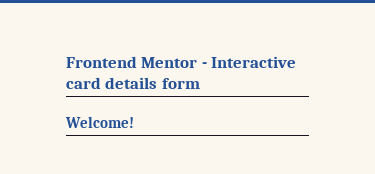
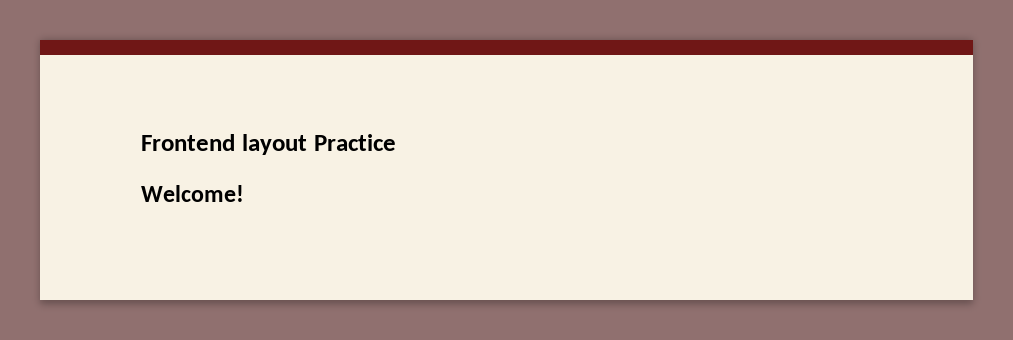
[141,56,297,68] [66,77,200,89] Mentor - Interactive card details form -> [241,134,396,155] layout Practice

